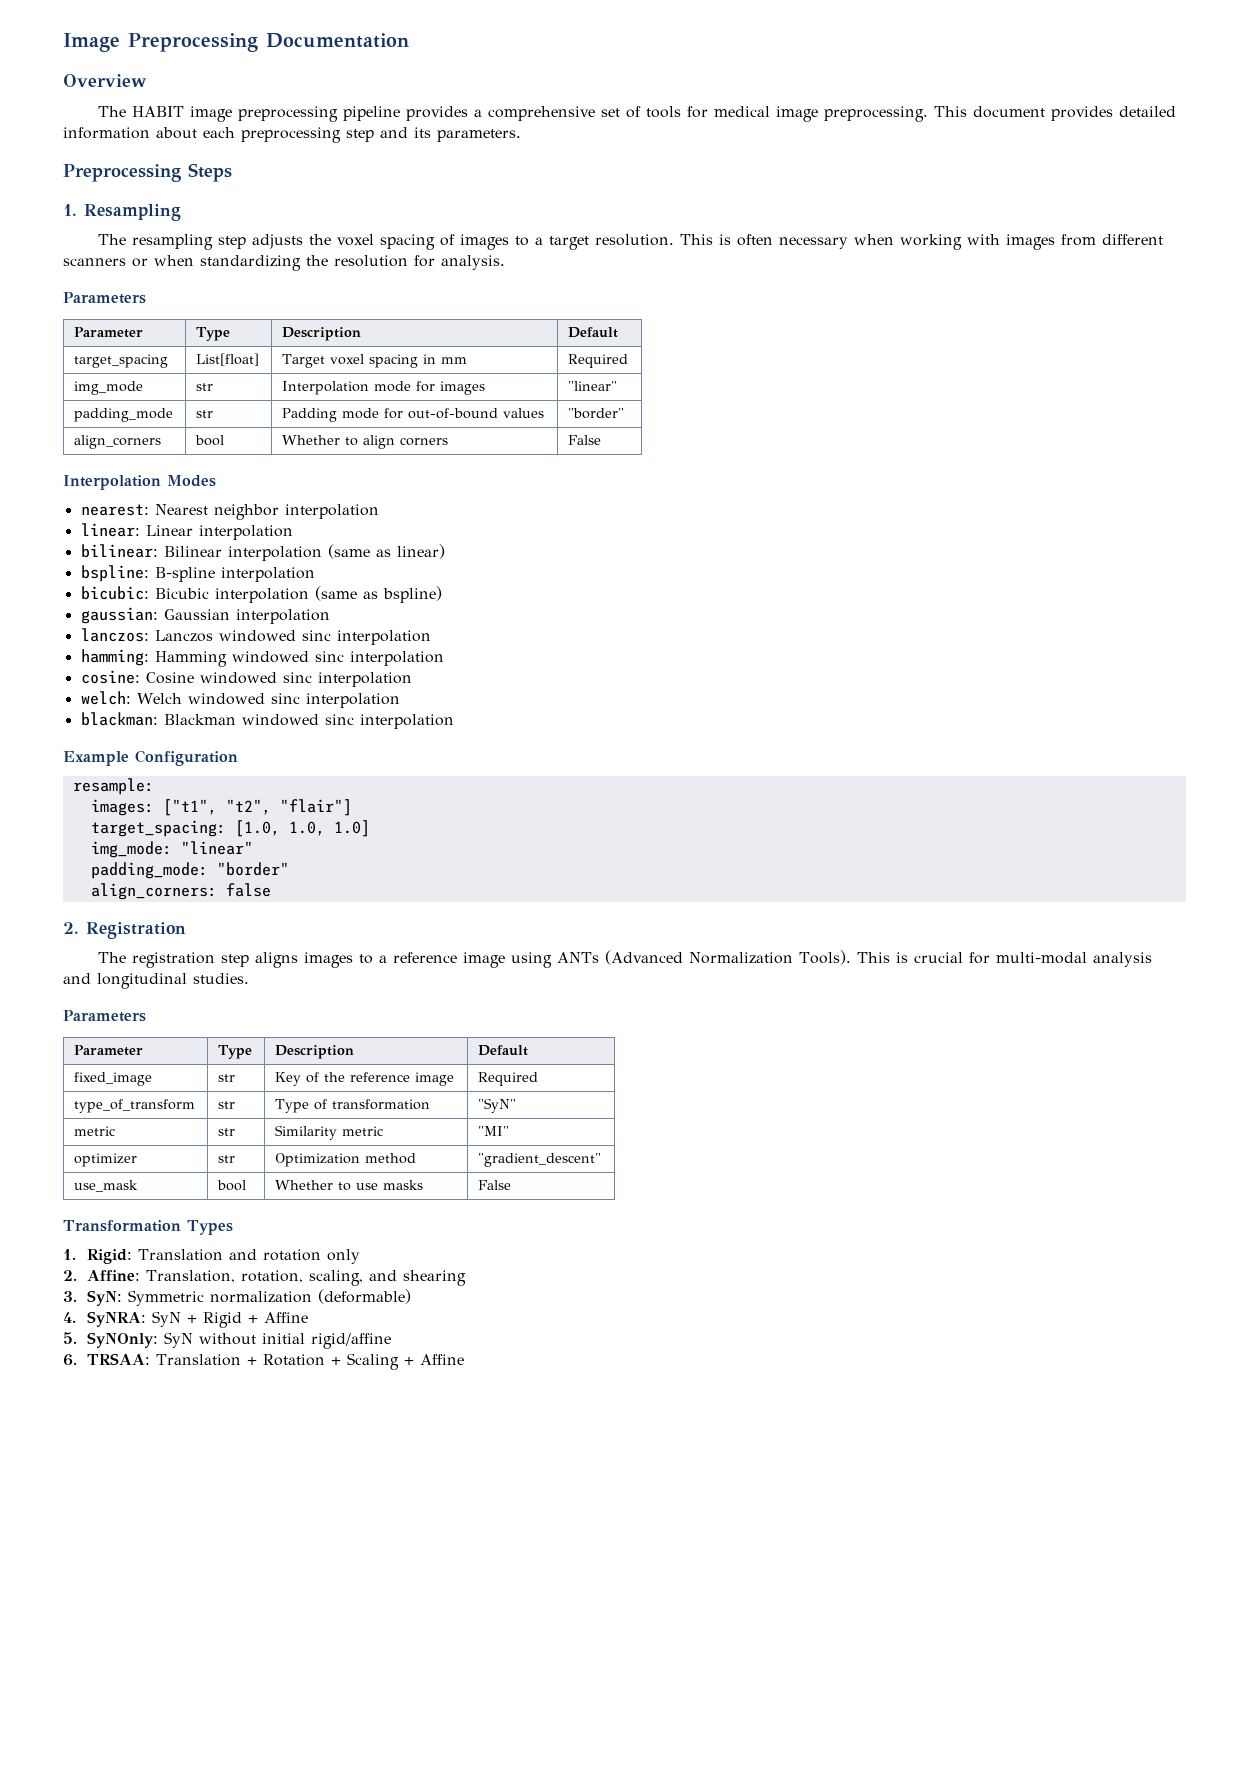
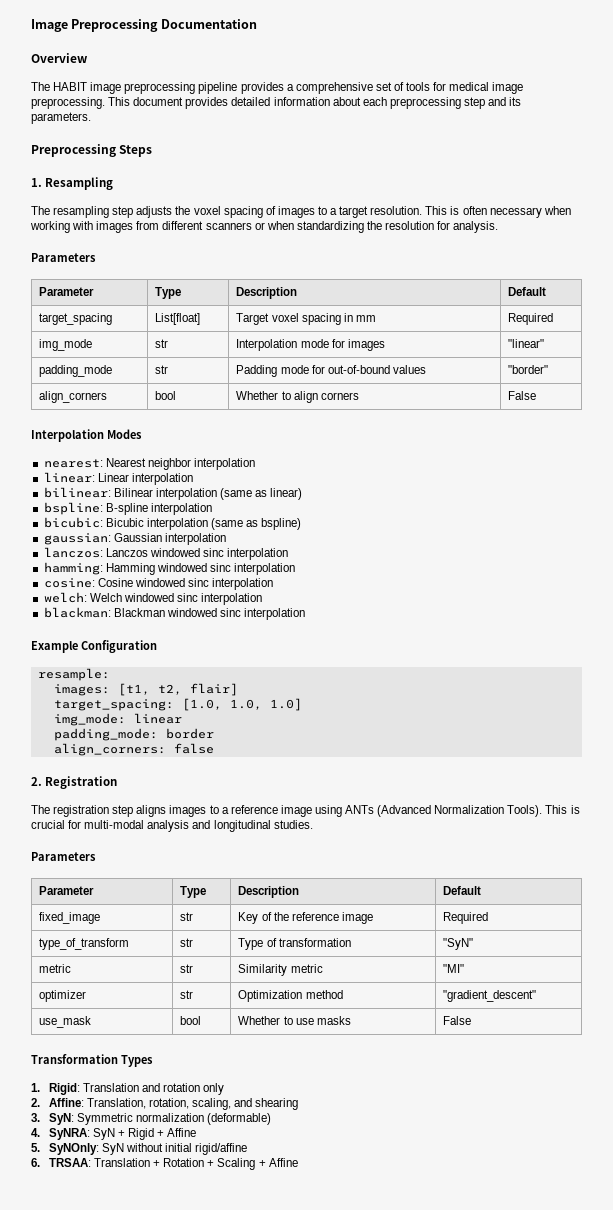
[162,799,352,816] ["t1", "t2", "flair"] -> [117,683,238,696] [t1, t2, flair]
[180,841,253,855] "linear" -> [133,713,182,724] linear
[216,862,289,876] "border" -> [165,728,214,739] border

